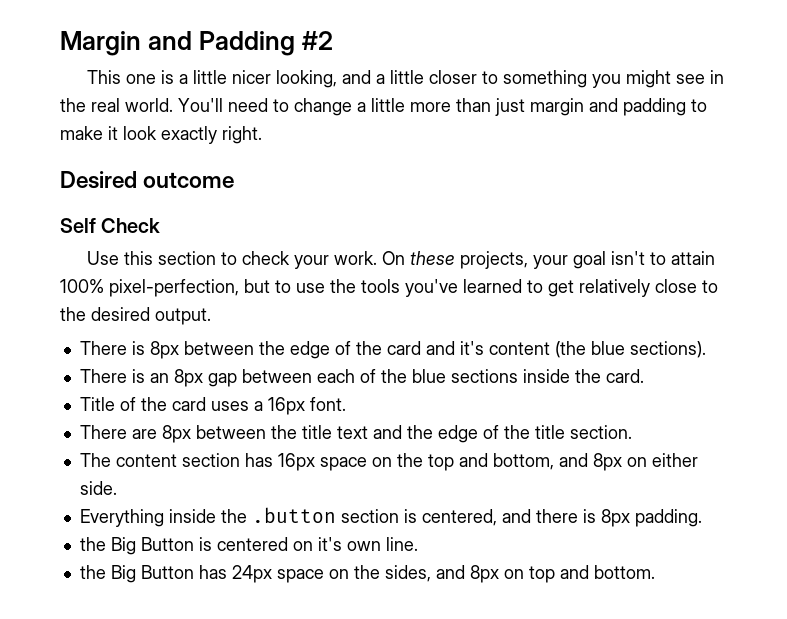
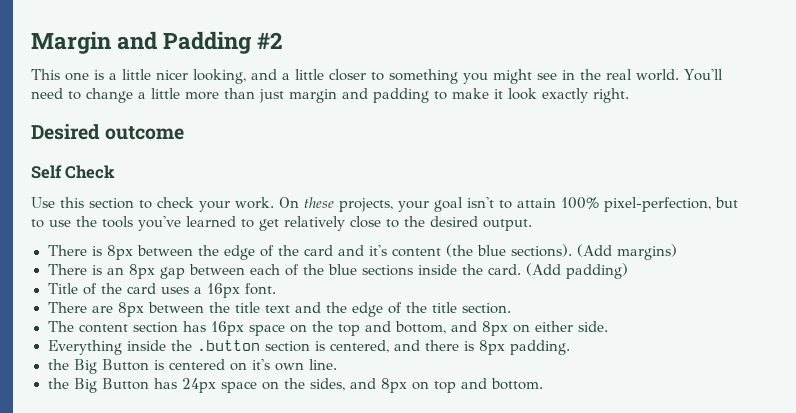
(706, 349) none -> [576,244,677,260] (Add margins)
(644, 376) none -> [525,263,628,279] (Add padding)

